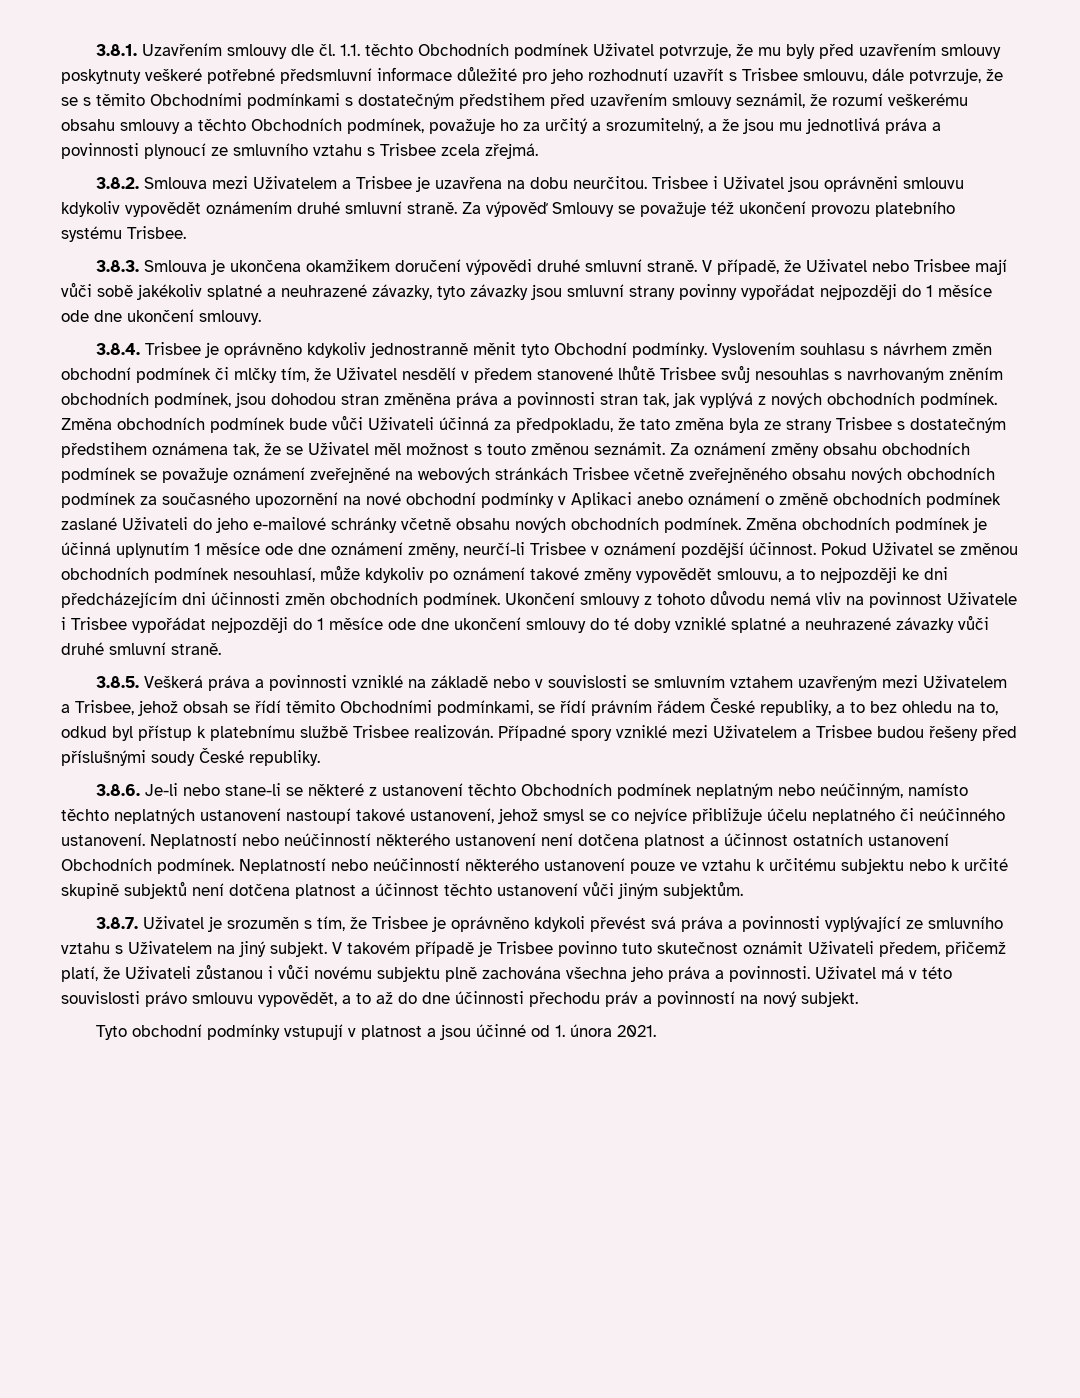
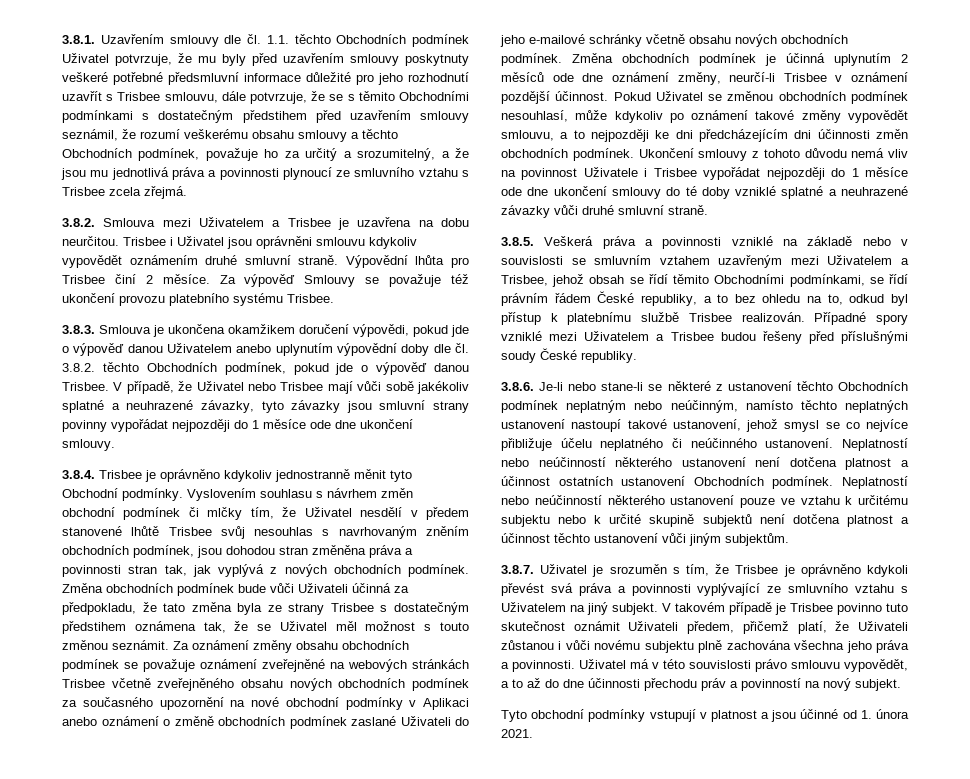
(457, 208) none -> [345,255,469,268] [62,274,210,284] Výpovědní lhůta pro Trisbee činí 2 měsíce.
[465,259,697,275] výpovědi druhé smluvní straně. -> [353,324,469,337] [62,343,469,356] [62,362,469,375] [62,382,109,391] výpovědi, pokud jde o výpověď danou Uživatelem anebo uplynutím výpovědní doby dle čl. 3.8.2. těchto Obchodních podmínek, pokud jde o výpověď danou Trisbee.
[194,542,260,555] 1 měsíce -> [901,54,908,63] [501,72,544,82] 2 měsíců

